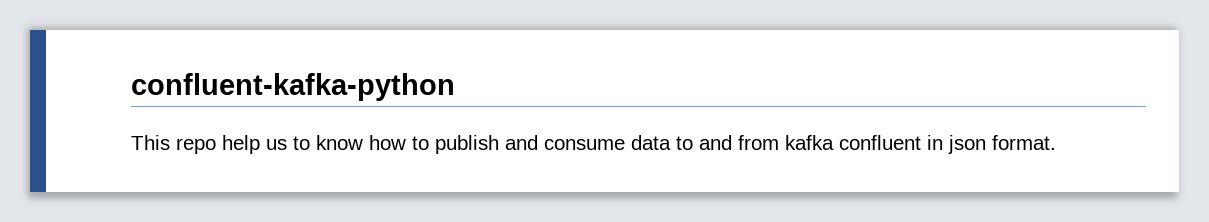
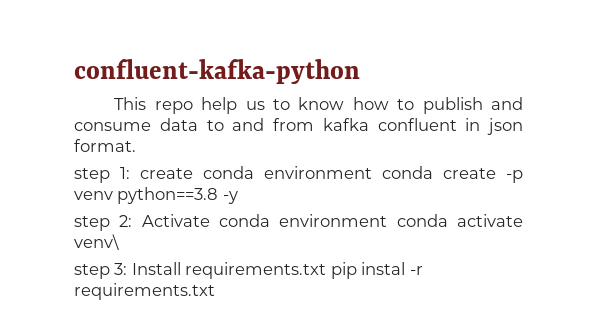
(1056, 142) none -> [74,166,523,183] [74,187,238,204] [74,214,523,231] [74,234,119,250] [74,262,423,279] [74,283,215,300] // step 1: create conda environment conda create -p venv python==3.8 -y // step 2: Activate conda environment conda activate venv\ // step 3: Install requirements.txt pip instal -r requirements.txt

